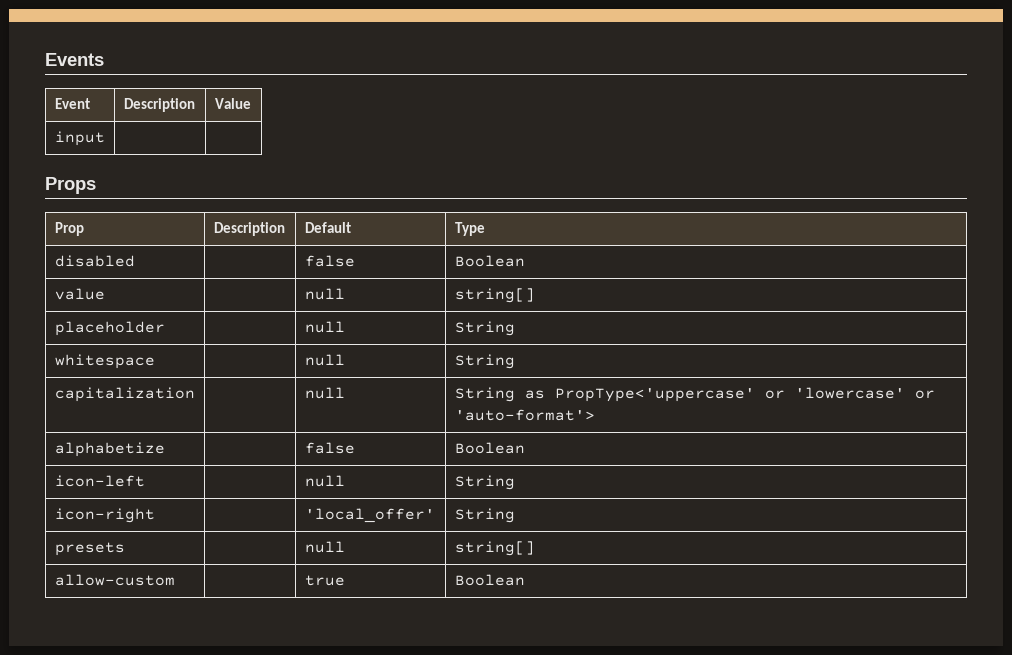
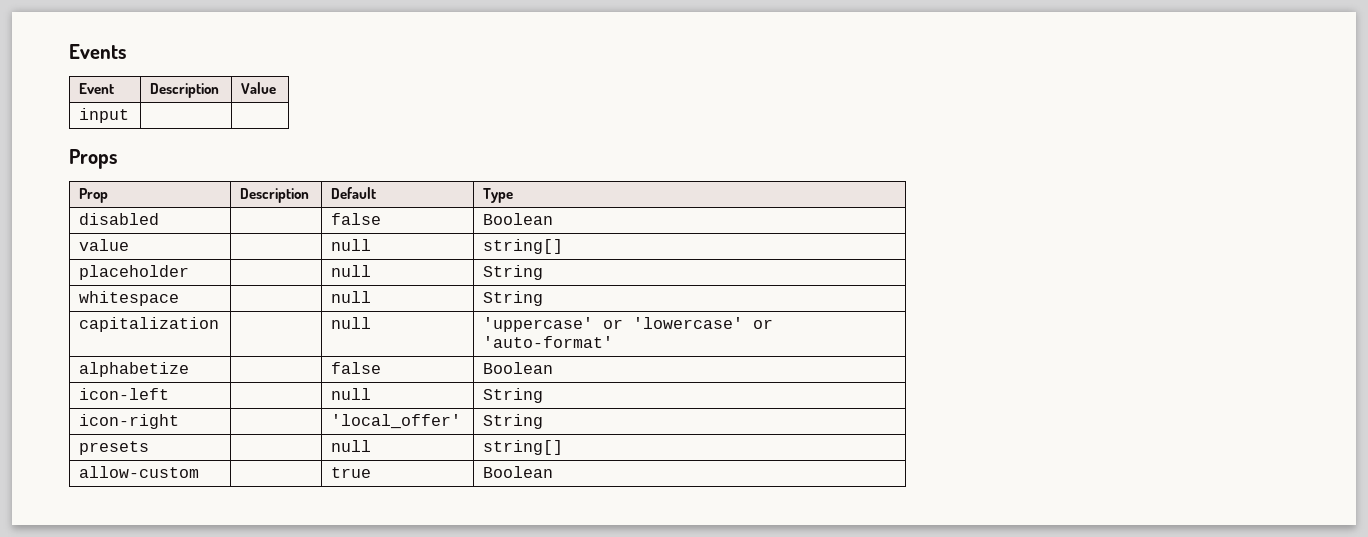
[454,387,755,402] String as PropType<'uppercase' -> [483,317,594,332] 'uppercase'
[454,409,595,421] 'auto-format'> -> [483,336,614,348] 'auto-format'

